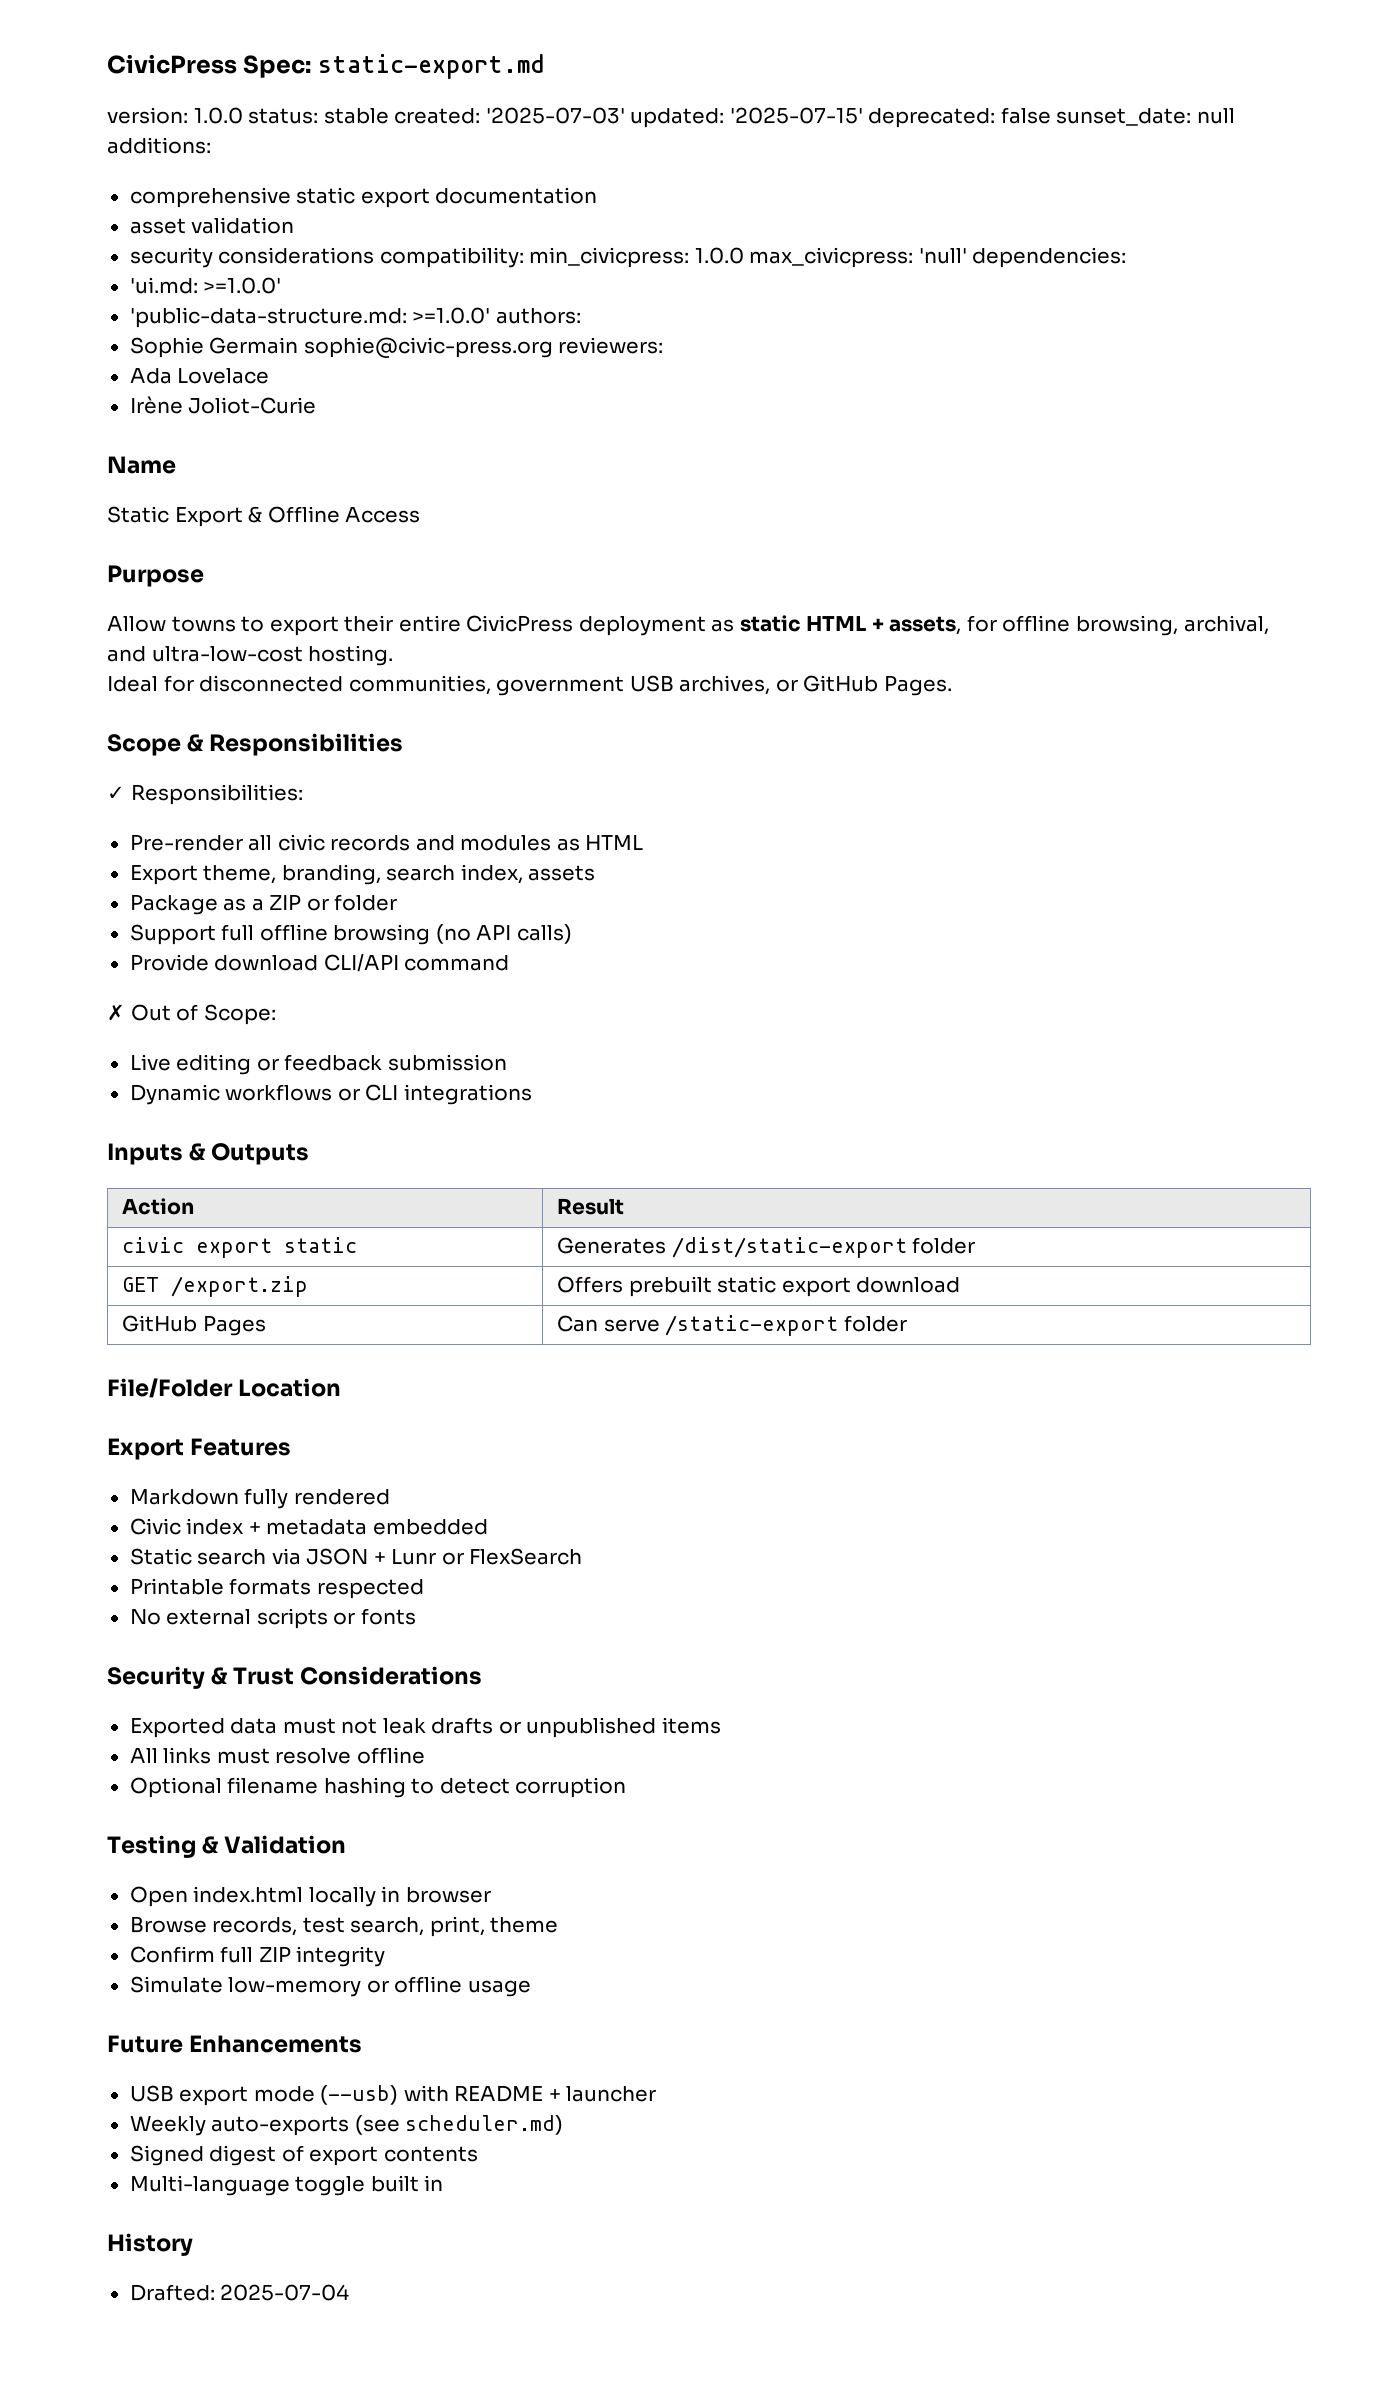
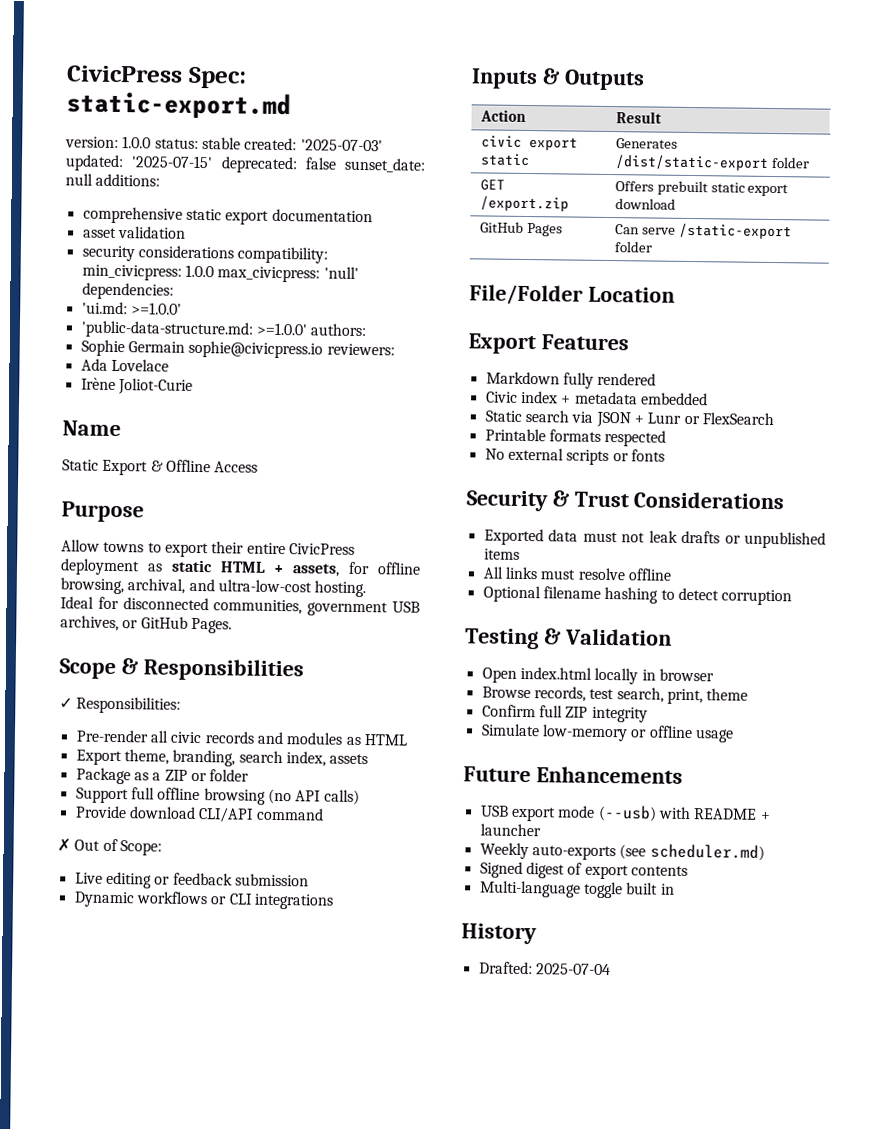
[303,337,553,358] sophie@civic-press.org -> [188,340,324,359] sophie@civicpress.io

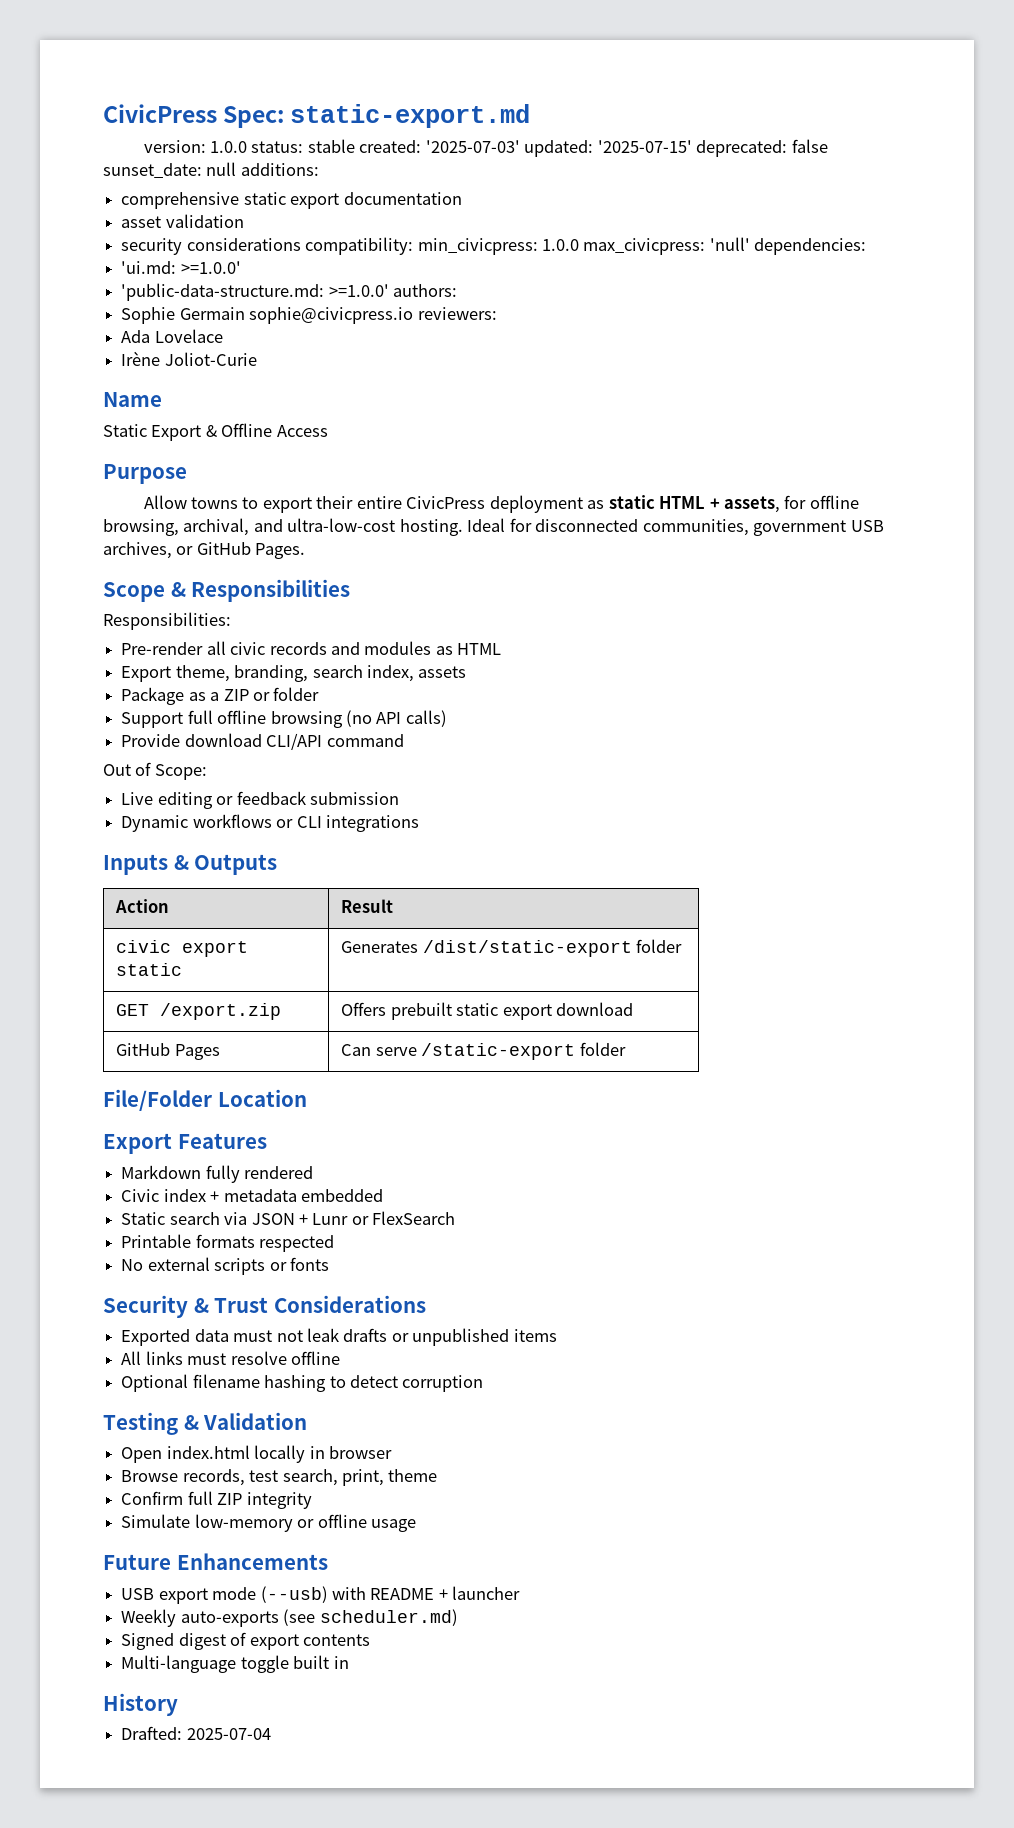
(367, 589) // -> (463, 527) none
[59,697,73,709] ✓ -> (351, 590) none
[57,838,71,852] ✗ -> (404, 740) none

